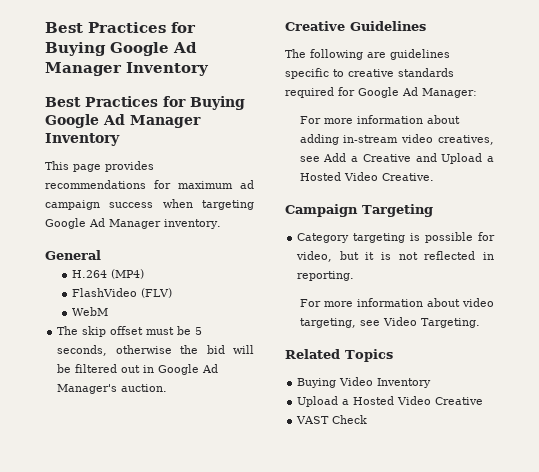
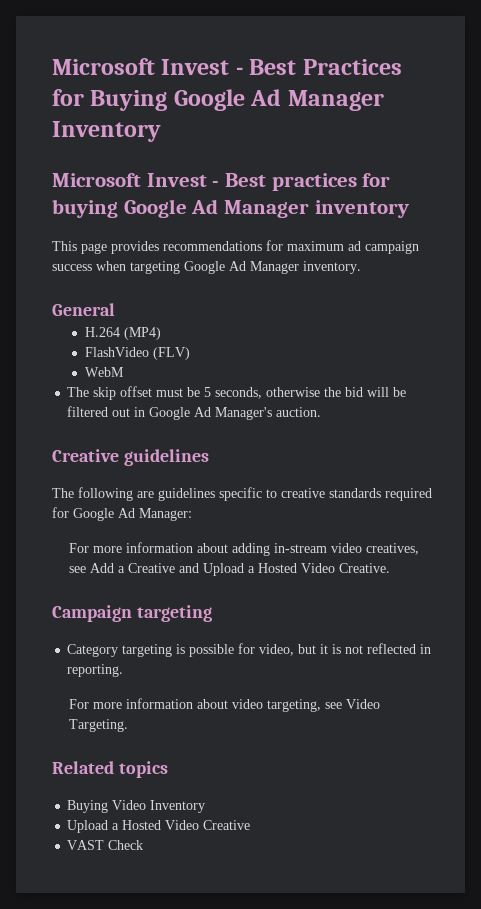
[45,22,196,33] [45,42,197,56] [45,62,209,76] [45,96,245,110] [45,114,201,128] [45,133,120,146] Best Practices for Buying Google Ad Manager Inventory // Best Practices for Buying Google Ad Manager Inventory -> [52,58,402,75] [52,89,384,111] [52,121,161,142] [52,173,391,191] [52,199,409,218] Microsoft Invest - Best Practices for Buying Google Ad Manager Inventory // Microsoft Invest - Best practices for buying Google Ad Manager inventory
[350,21,426,31] Guidelines -> [123,449,209,466] guidelines
[362,204,433,217] Targeting -> [136,605,212,622] targeting
[345,349,393,362] Topics -> [118,761,168,778] topics

